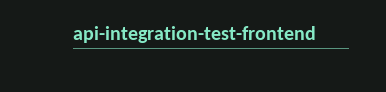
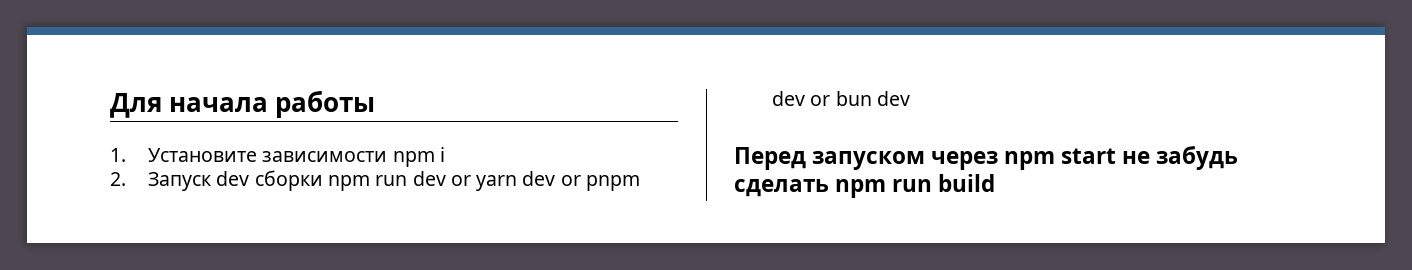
[73,26,316,43] api-integration-test-frontend -> [110,90,376,118] [110,147,445,167] [110,170,640,191] [772,91,910,106] [734,146,1239,170] [734,174,996,198] Для начала работы // 1. Установите зависимости npm i // 2. Запуск dev сборки npm run dev or yarn dev or pnpm dev or bun dev // Перед запуском через npm start не забудь сделать npm run build

